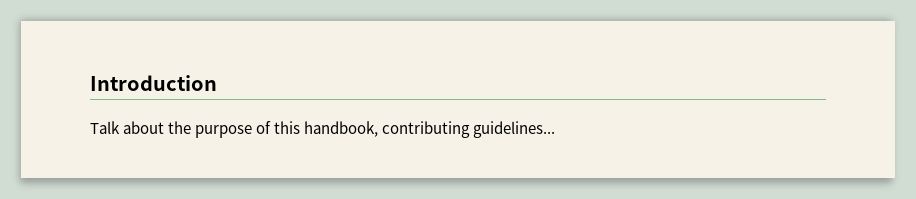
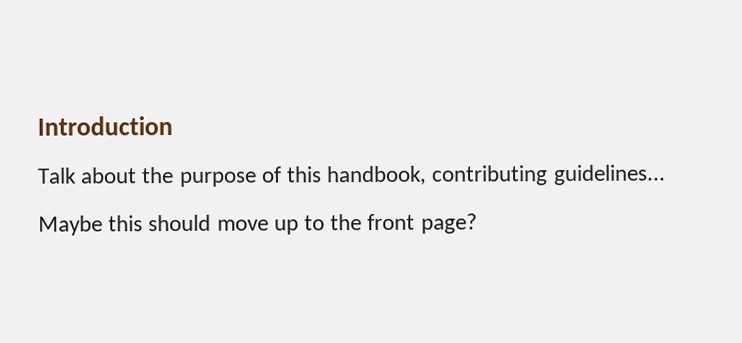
(556, 129) none -> [38,213,478,236] // Maybe this should move up to the front page?

